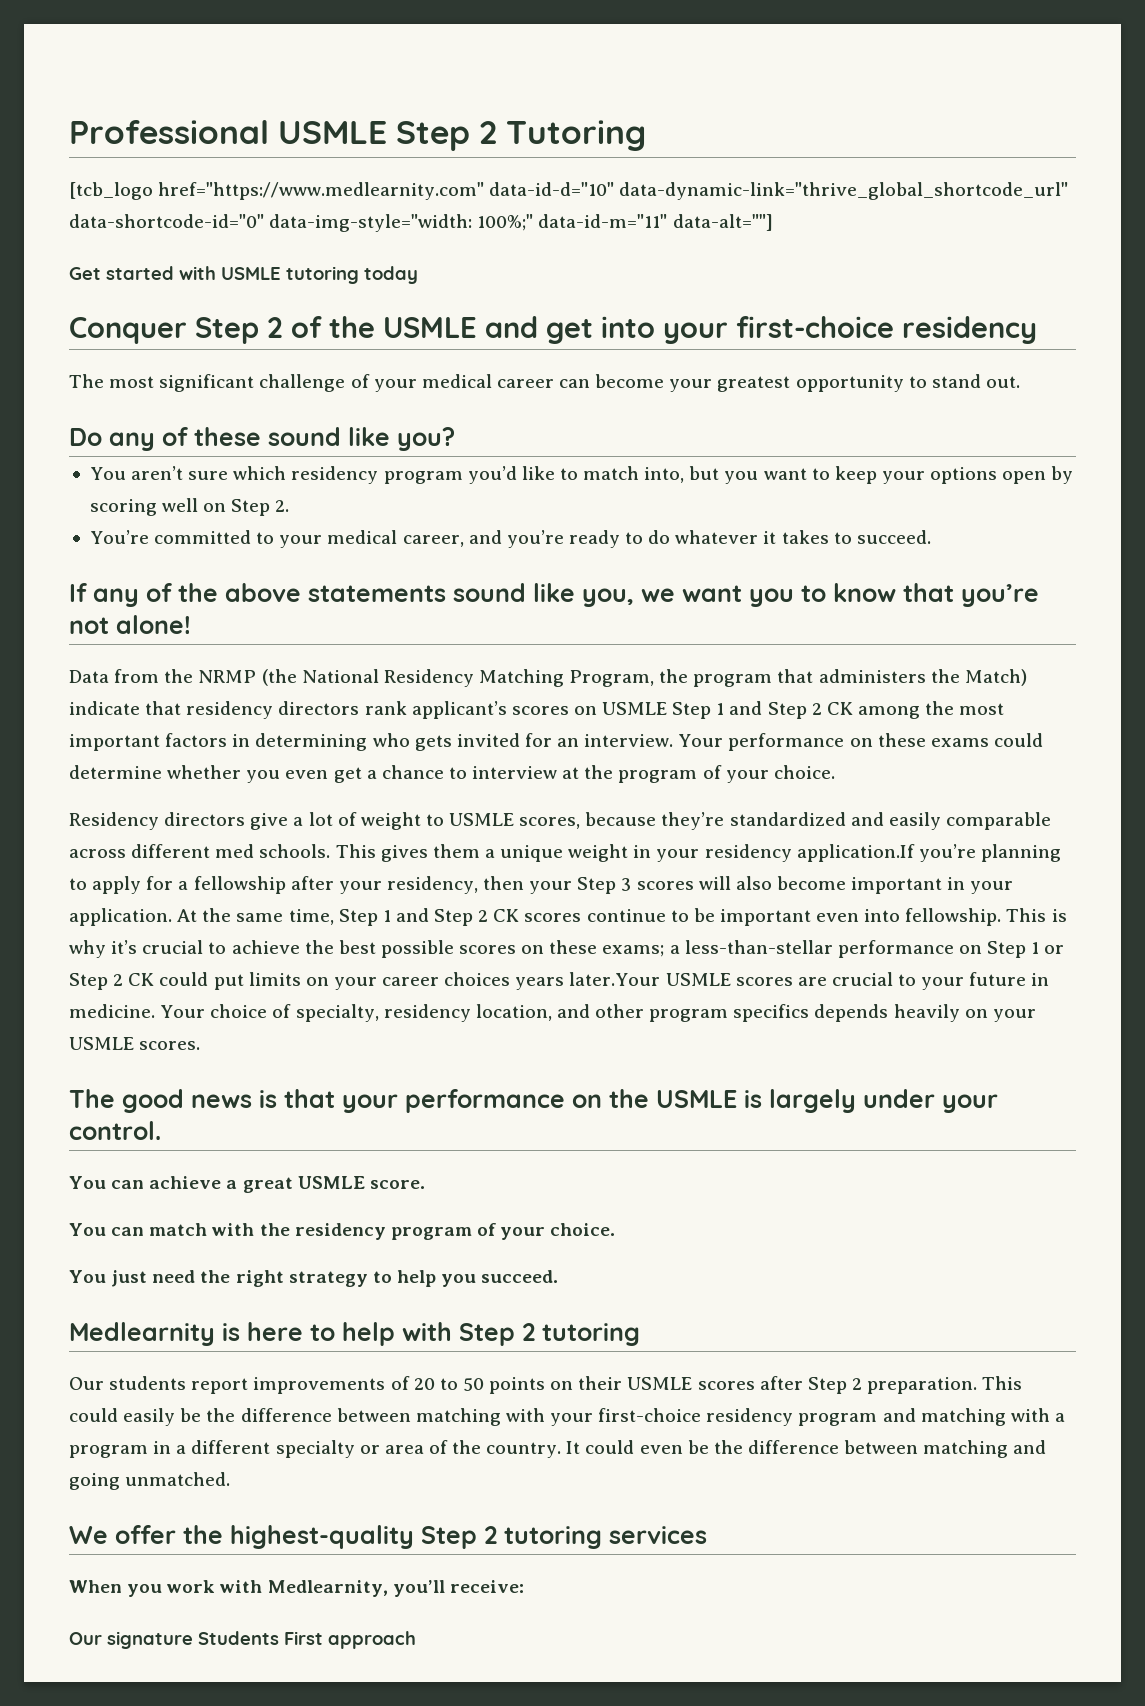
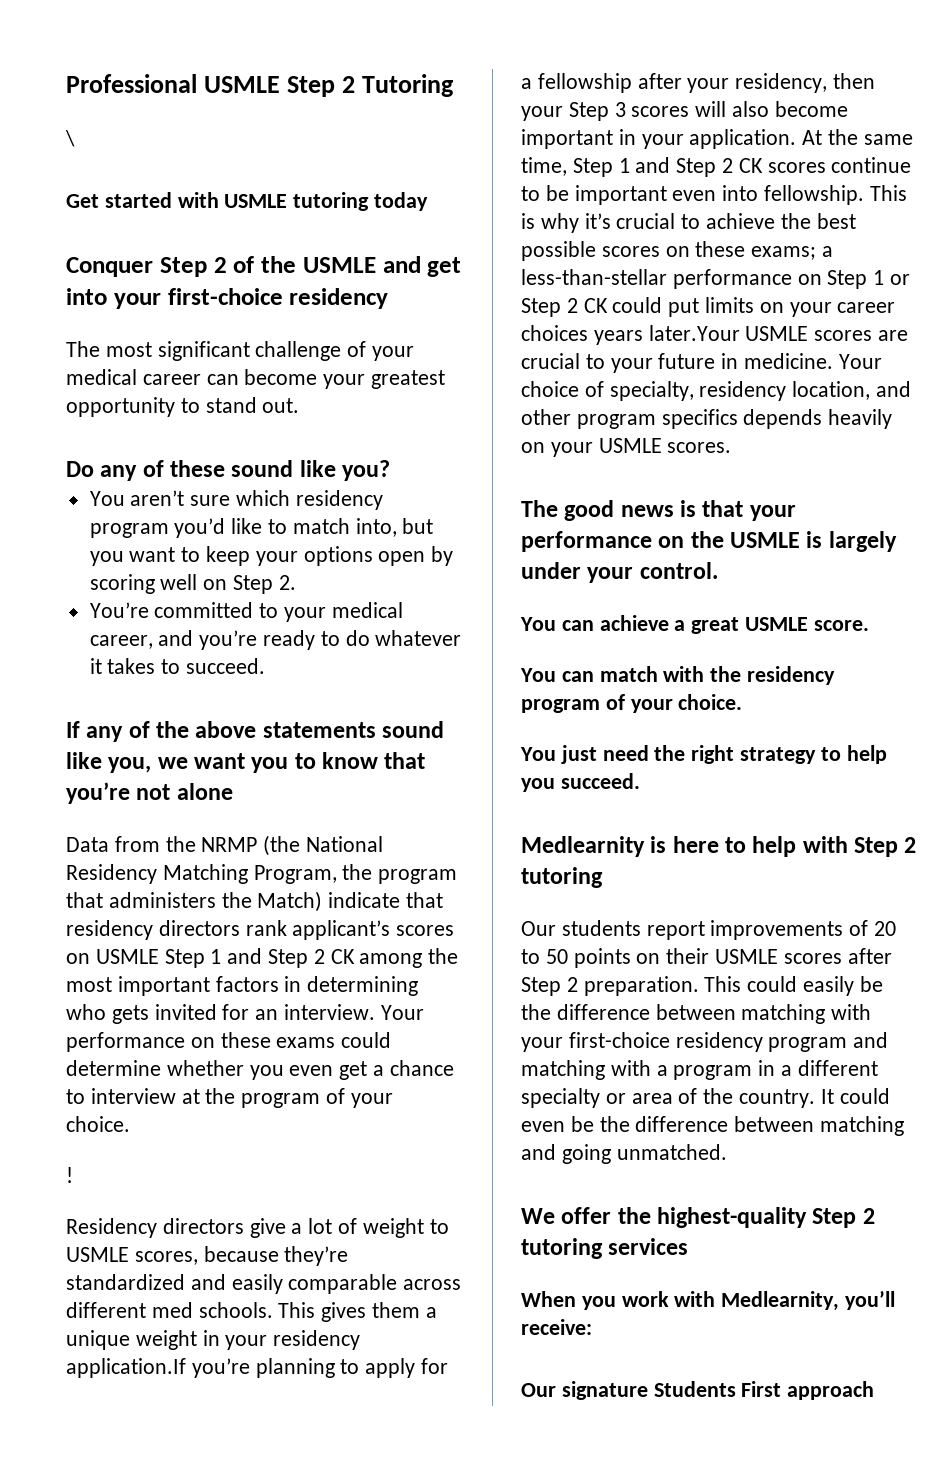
[69,182,1069,200] [69,214,773,232] [tcb_logo href="https://www.medlearnity.com" data-id-d="10" data-dynamic-link="thrive_global_shortcode_url" data-shortcode-id="0" data-img-style="width: 100%;" data-id-m="11" data-alt=""] -> [65,130,75,147] \
[116,615,191,634] alone! -> [176,783,233,800] alone
(835, 772) none -> [66,1167,73,1183] // !

